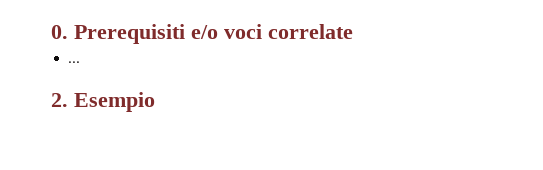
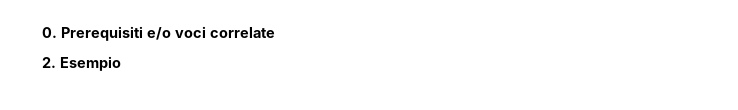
[68,61,81,63] // ... -> (275, 32) none

